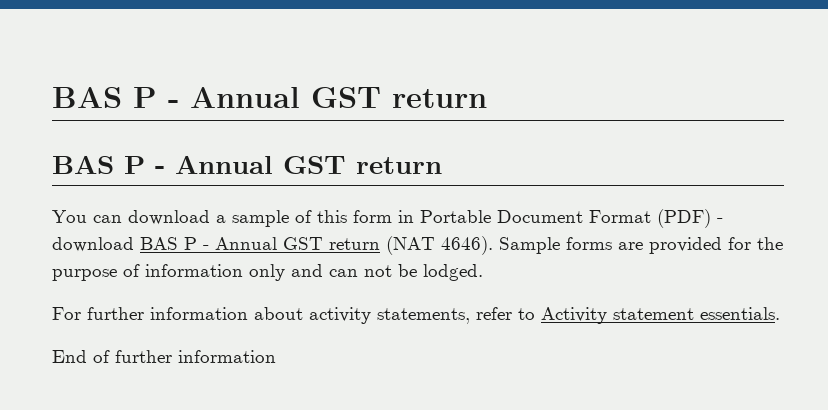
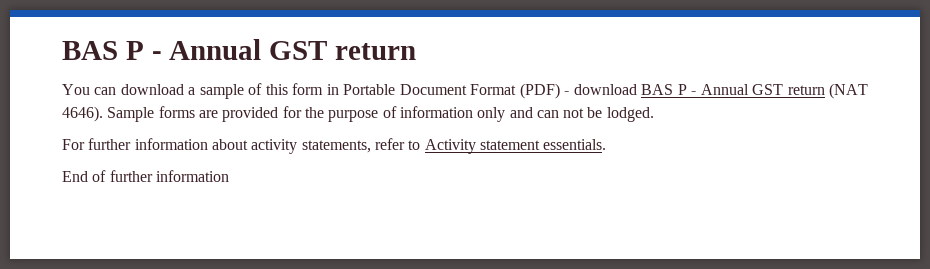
[52,87,487,108] [52,155,442,174] BAS P - Annual GST return // BAS P - Annual GST return -> [62,39,417,60] BAS P - Annual GST return

